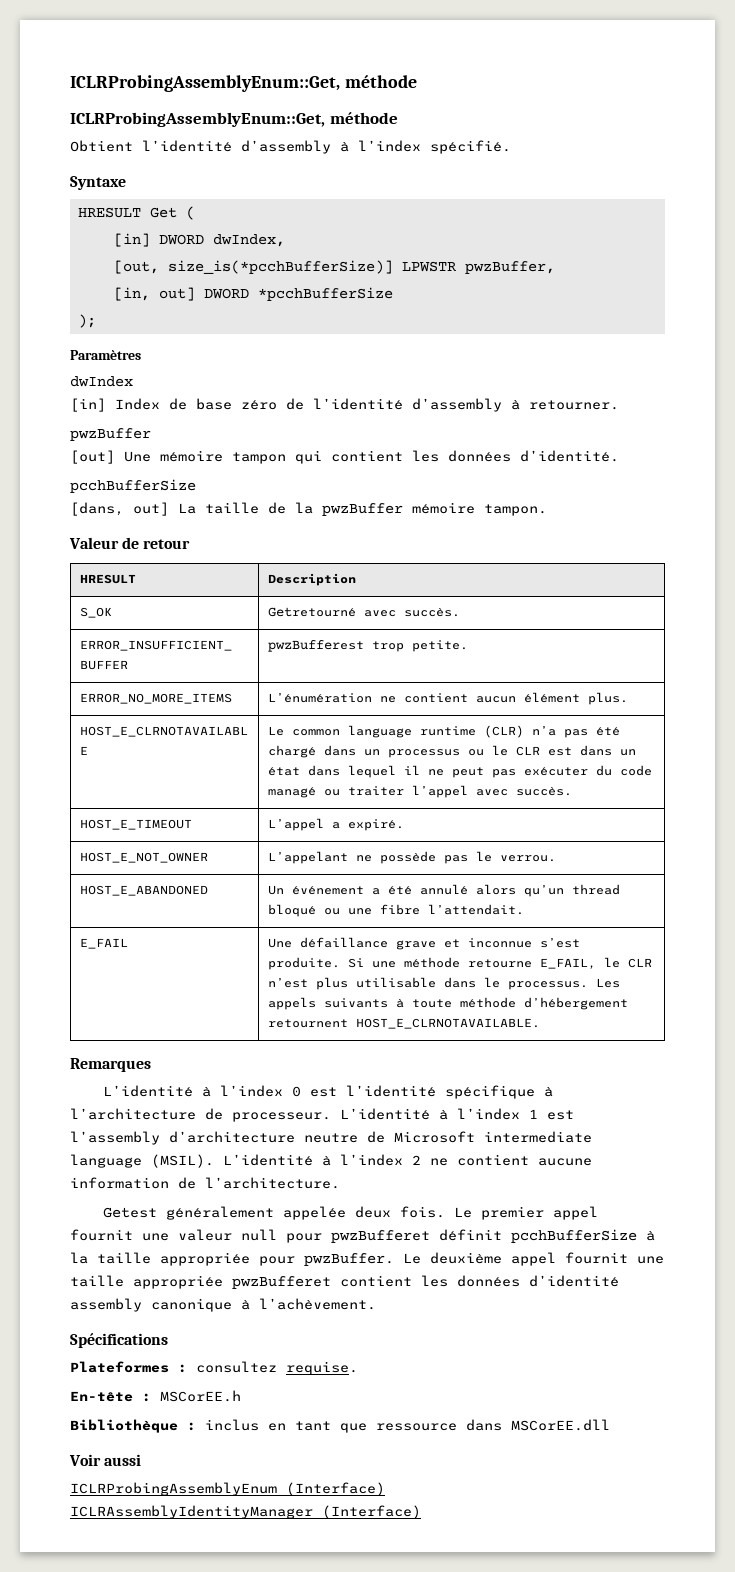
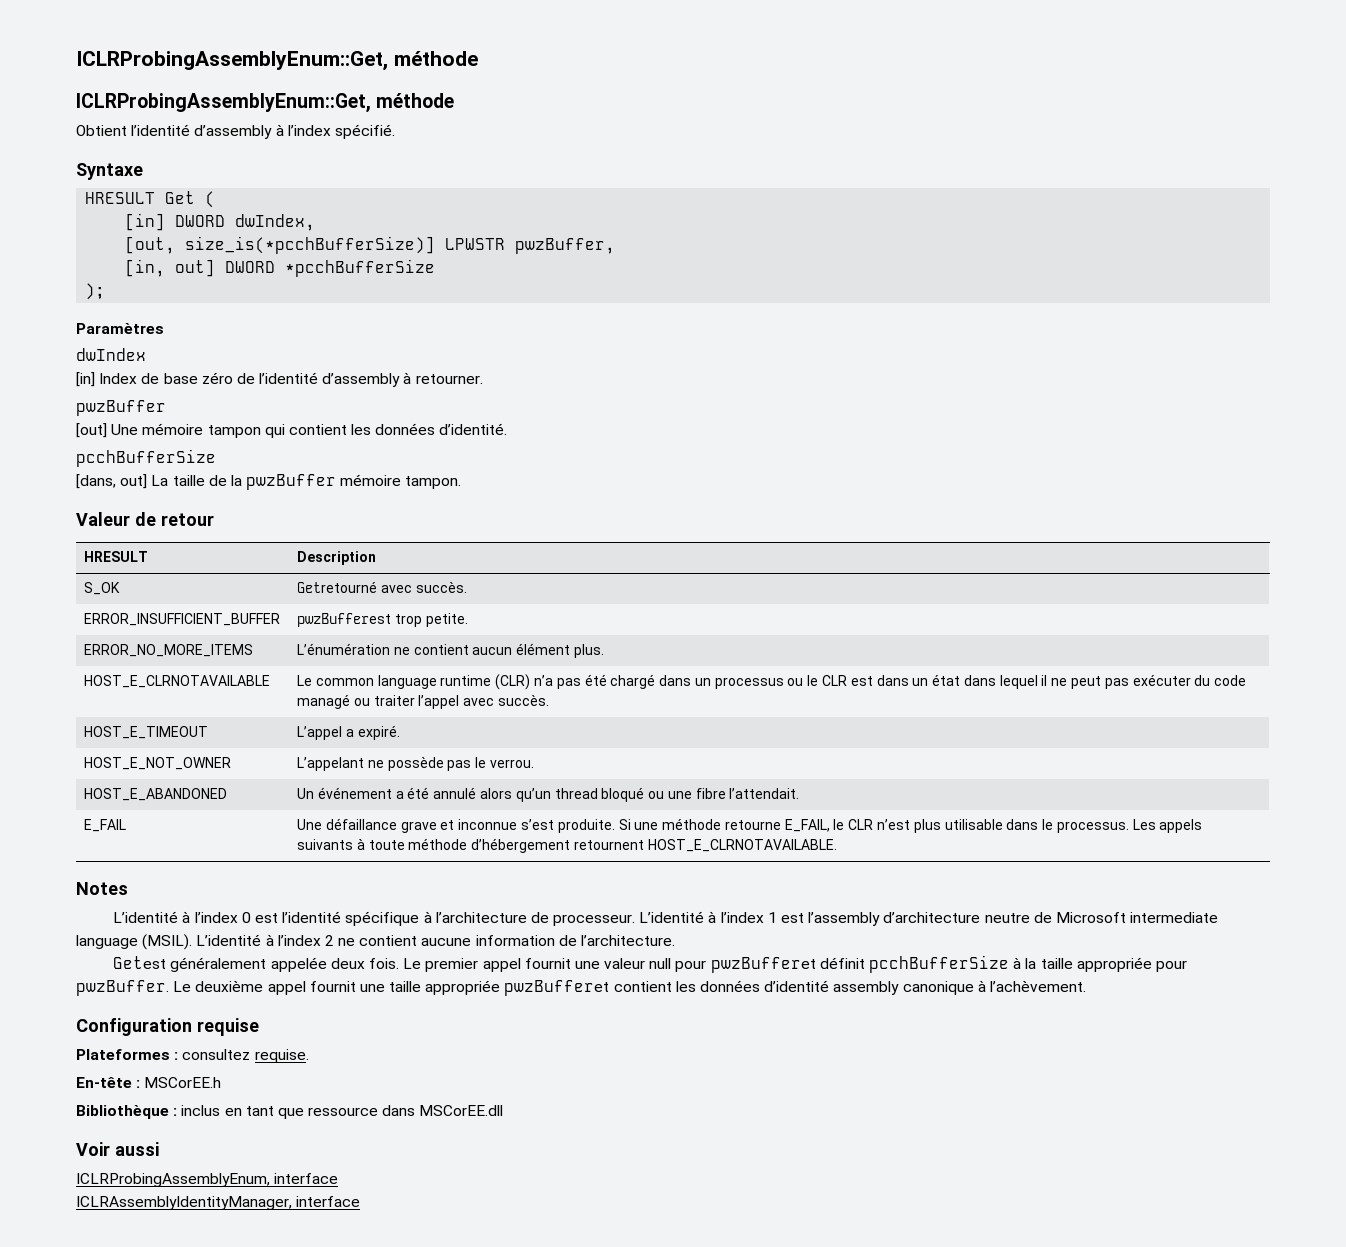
[70,1058,151,1072] Remarques -> [76,882,128,895] Notes
[70,1333,168,1348] Spécifications -> [76,1018,259,1036] Configuration requise
[70,1482,385,1496] [70,1505,421,1519] ICLRProbingAssemblyEnum (Interface) // ICLRAssemblyIdentityManager (Interface) -> [76,1173,339,1187] [76,1196,361,1210] ICLRProbingAssemblyEnum, interface // ICLRAssemblyIdentityManager, interface

